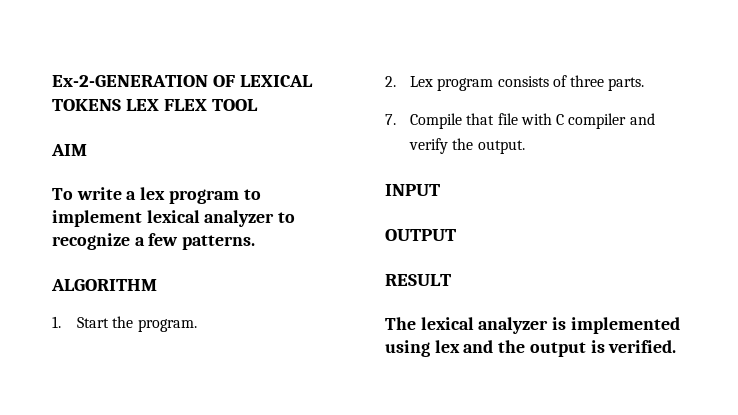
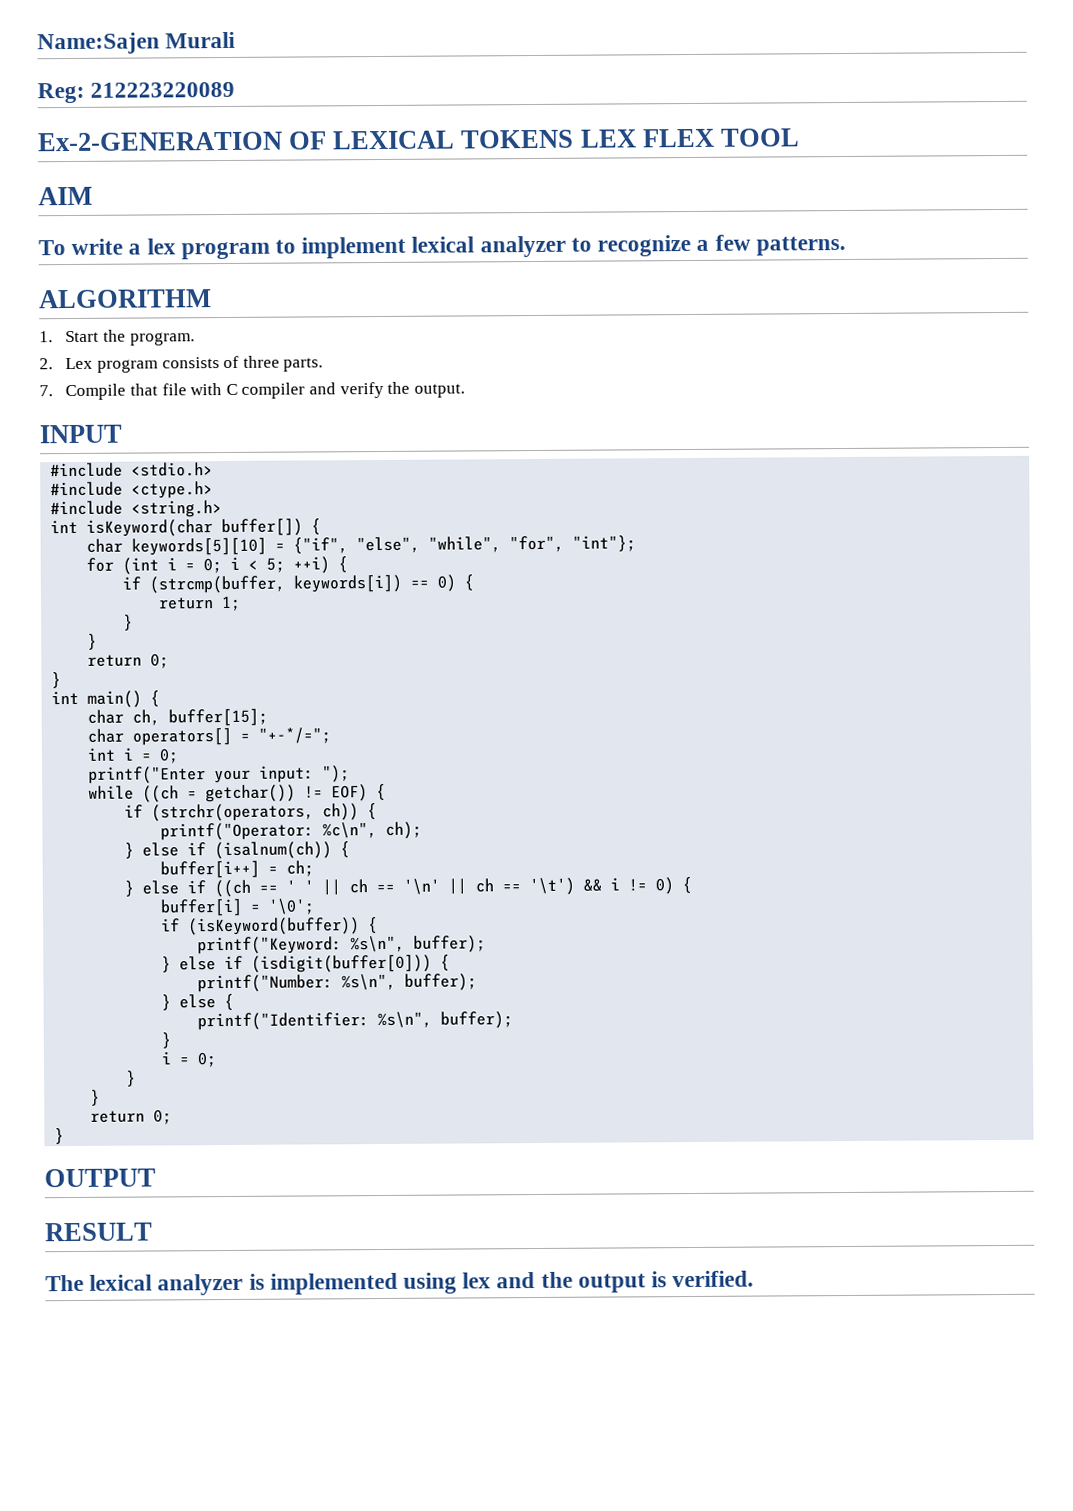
(52, 81) none -> [37,31,237,55] [37,81,236,104] Name:Sajen Murali // Reg: 212223220089 //
(440, 190) none -> [50,462,214,478] [50,481,214,499] [50,500,223,518] [50,518,322,537] [86,535,637,556] [86,556,349,575] [122,574,475,594] [158,595,242,612] [123,614,134,631] [87,633,98,650] [87,653,170,669] [51,672,62,689] [51,690,161,708] [87,708,269,727] [87,727,332,746] [87,747,180,764] [88,765,351,784] [88,783,387,803] [124,803,378,822] [160,821,423,841] [124,841,351,860] [160,860,315,879] [124,876,693,898] [160,898,316,917] [161,917,379,936] [197,935,487,955] [161,954,451,973] [197,973,478,993] [161,993,235,1011] [197,1011,514,1031] [161,1032,172,1049] [161,1051,218,1068] [126,1070,137,1087] [90,1089,101,1106] [90,1109,173,1125] [54,1128,65,1145] // #include <stdio.h> // #include <ctype.h> // #include <string.h> // int isKeyword(char buffer[]) { // char keywords[5][10] = {"if", "else", "while", "for", "int"}; // for (int i = 0; i < 5; ++i) { // if (strcmp(buffer, keywords[i]) == 0) { // return 1; // } // } // return 0; // } // int main() { // char ch, buffer[15]; // char operators[] = "+-*/="; // int i = 0; // printf("Enter your input: "); // while ((ch = getchar()) != EOF) { // if (strchr(operators, ch)) { // printf("Operator: %c\n", ch); // } else if (isalnum(ch)) { // buffer[i++] = ch; // } else if ((ch == ' ' || ch == '\n' || ch == '\t') && i != 0) { // buffer[i] = '\0'; // if (isKeyword(buffer)) { // printf("Keyword: %s\n", buffer); // } else if (isdigit(buffer[0])) { // printf("Number: %s\n", buffer); // } else { // printf("Identifier: %s\n", buffer); // } // i = 0; // } // } // return 0; // }

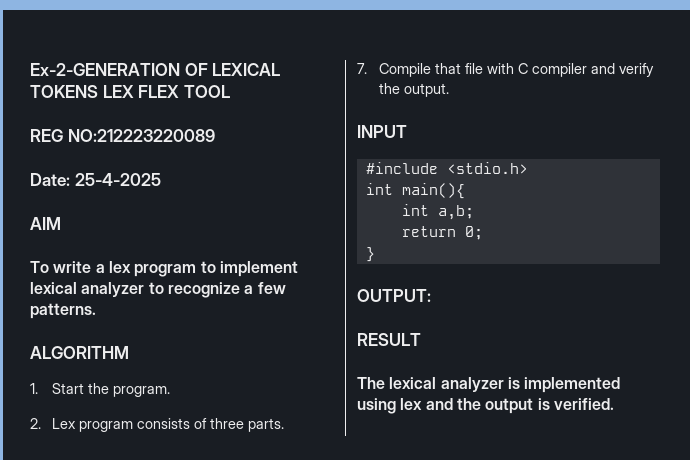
[37,31,237,55] [37,81,236,104] Name:Sajen Murali // Reg: 212223220089 // -> (30, 69) none
(800, 137) none -> [30,129,215,142] [30,173,161,186] // REG NO:212223220089 // Date: 25-4-2025
[50,481,214,499] [50,500,223,518] [50,518,322,537] [86,535,637,556] [86,556,349,575] [122,574,475,594] [158,595,242,612] [123,614,134,631] [87,633,98,650] [87,653,170,669] [51,672,62,689] [51,690,161,708] [87,708,269,727] [87,727,332,746] [87,747,180,764] [88,765,351,784] [88,783,387,803] [124,803,378,822] [160,821,423,841] [124,841,351,860] [160,860,315,879] [124,876,693,898] [160,898,316,917] [161,917,379,936] [197,935,487,955] [161,954,451,973] [197,973,478,993] [161,993,235,1011] [197,1011,514,1031] [161,1032,172,1049] [161,1051,218,1068] [126,1070,137,1087] [90,1089,101,1106] [90,1109,173,1125] [54,1128,65,1145] [44,1168,156,1188] #include <ctype.h> // #include <string.h> // int isKeyword(char buffer[]) { // char keywords[5][10] = {"if", "else", "while", "for", "int"}; // for (int i = 0; i < 5; ++i) { // if (strcmp(buffer, keywords[i]) == 0) { // return 1; // } // } // return 0; // } // int main() { // char ch, buffer[15]; // char operators[] = "+-*/="; // int i = 0; // printf("Enter your input: "); // while ((ch = getchar()) != EOF) { // if (strchr(operators, ch)) { // printf("Operator: %c\n", ch); // } else if (isalnum(ch)) { // buffer[i++] = ch; // } else if ((ch == ' ' || ch == '\n' || ch == '\t') && i != 0) { // buffer[i] = '\0'; // if (isKeyword(buffer)) { // printf("Keyword: %s\n", buffer); // } else if (isdigit(buffer[0])) { // printf("Number: %s\n", buffer); // } else { // printf("Identifier: %s\n", buffer); // } // i = 0; // } // } // return 0; // } // OUTPUT -> [365,183,465,199] [401,204,474,220] [401,226,483,240] [365,247,375,262] [357,289,431,302] int main(){ // int a,b; // return 0; // } // OUTPUT:

